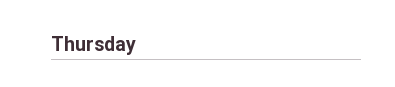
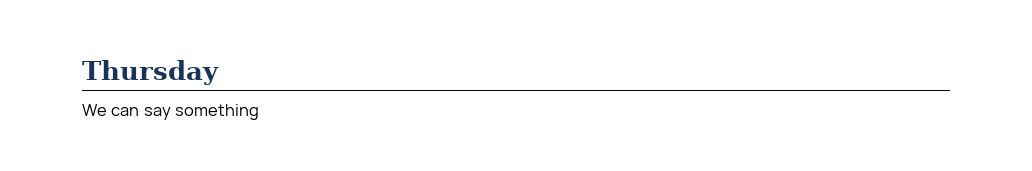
(136, 45) none -> [82,104,260,120] // We can say something

